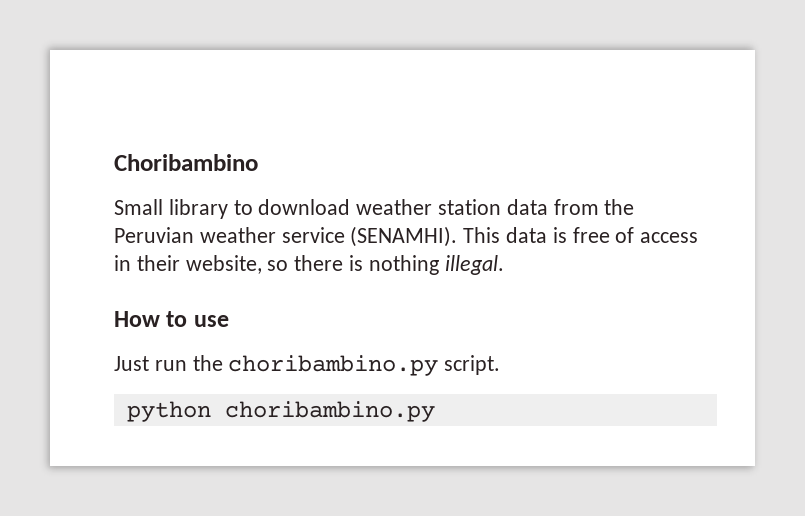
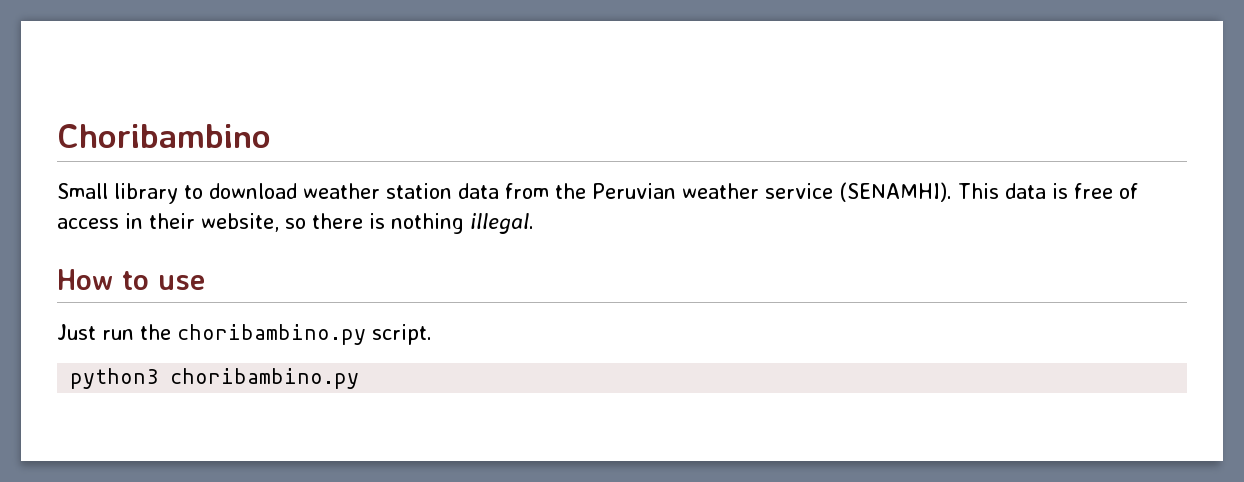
[126,401,211,422] python -> [70,368,159,389] python3

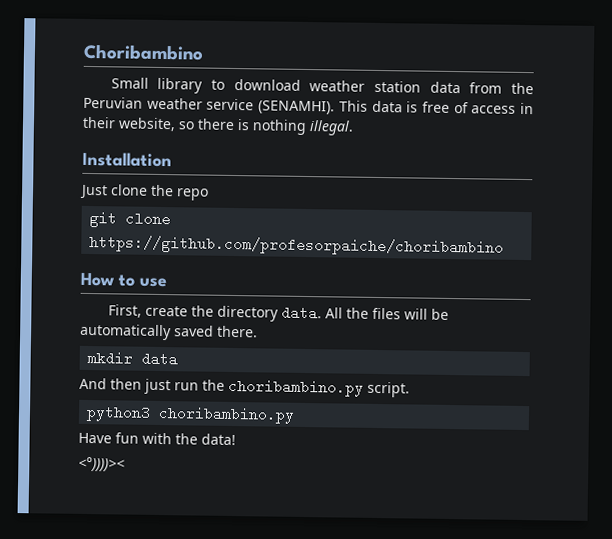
[57,269,205,290] [57,324,96,340] How to use // Just -> [82,151,172,168] [79,184,209,201] [89,211,172,228] [89,235,505,257] [80,272,167,288] [107,304,449,322] [80,323,258,341] [87,351,179,367] [79,377,171,395] Installation // Just clone the repo // git clone https://github.com/profesorpaiche/choribambino // How to use // First, create the directory data. All the files will be automatically saved there. // mkdir data // And then just
(360, 378) none -> [78,432,236,446] [78,456,125,472] // Have fun with the data! // <°))))><

